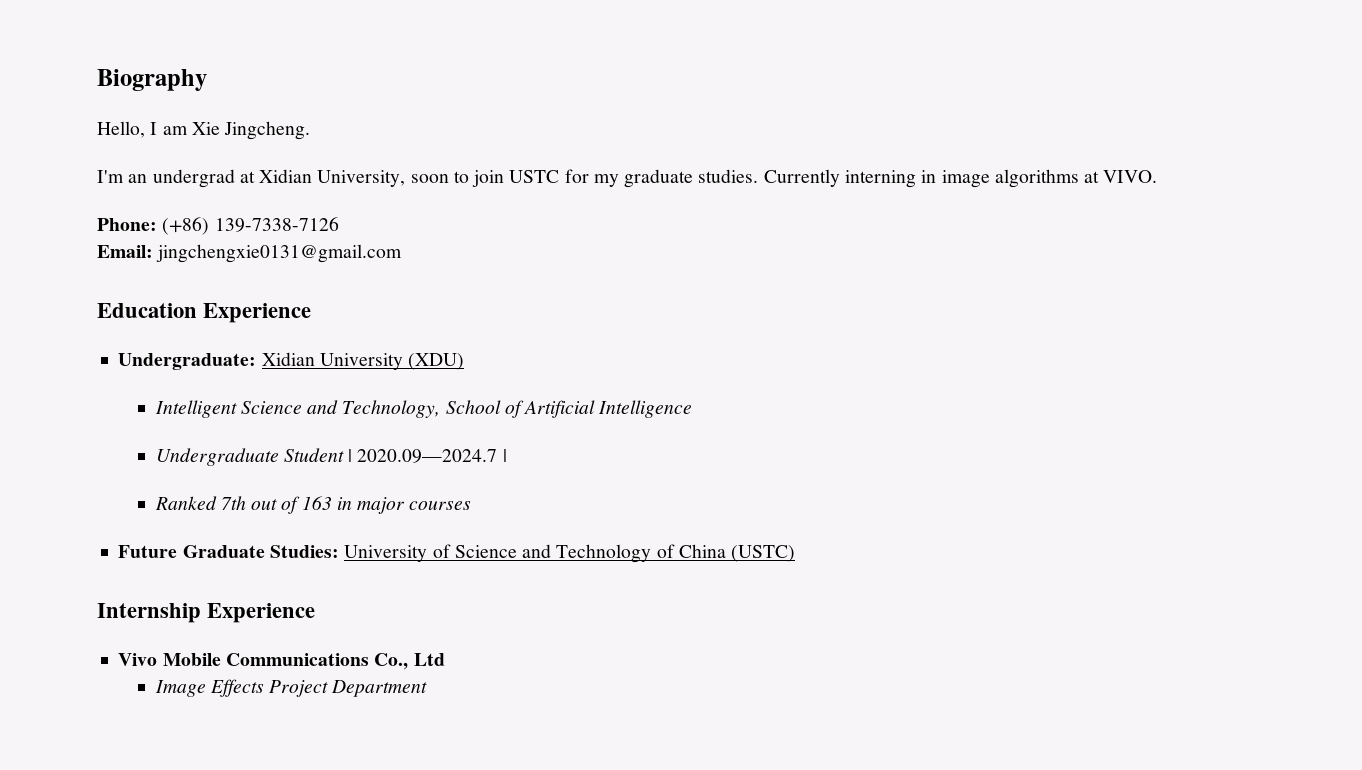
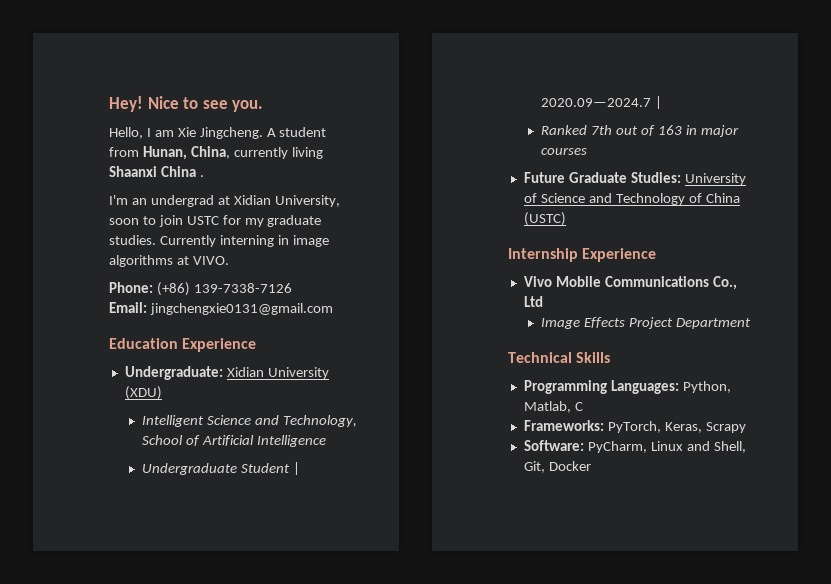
[97,69,207,91] Biography -> [109,96,264,112] Hey! Nice to see you.
(311, 130) none -> [266,127,327,137] [109,146,323,160] [109,166,204,177] A student from Hunan, China, currently living Shaanxi China .
(428, 688) none -> [508,352,611,363] [523,380,731,394] [523,401,583,413] [523,420,746,433] [523,440,746,453] [523,461,591,473] // Technical Skills // Programming Languages: Python, Matlab, C // Frameworks: PyTorch, Keras, Scrapy // Software: PyCharm, Linux and Shell, Git, Docker

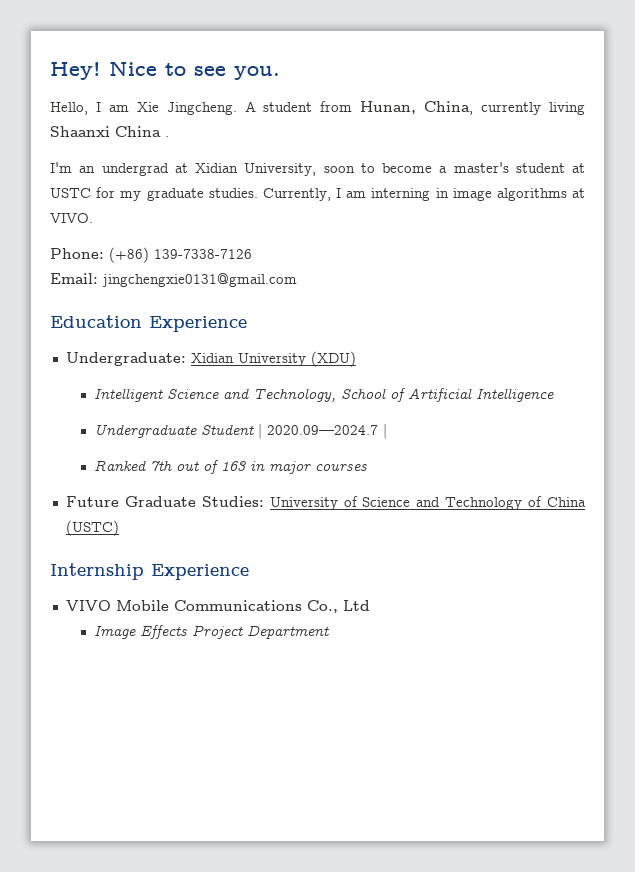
[158,215,183,227] join -> [382,162,585,173] become a master's student at
[159,235,216,247] Currently -> [262,188,367,201] Currently, I am
[523,276,552,287] Vivo -> [65,600,111,611] VIVO
[508,352,611,363] [523,380,731,394] [523,401,583,413] [523,420,746,433] [523,440,746,453] [523,461,591,473] // Technical Skills // Programming Languages: Python, Matlab, C // Frameworks: PyTorch, Keras, Scrapy // Software: PyCharm, Linux and Shell, Git, Docker -> (329, 632) none

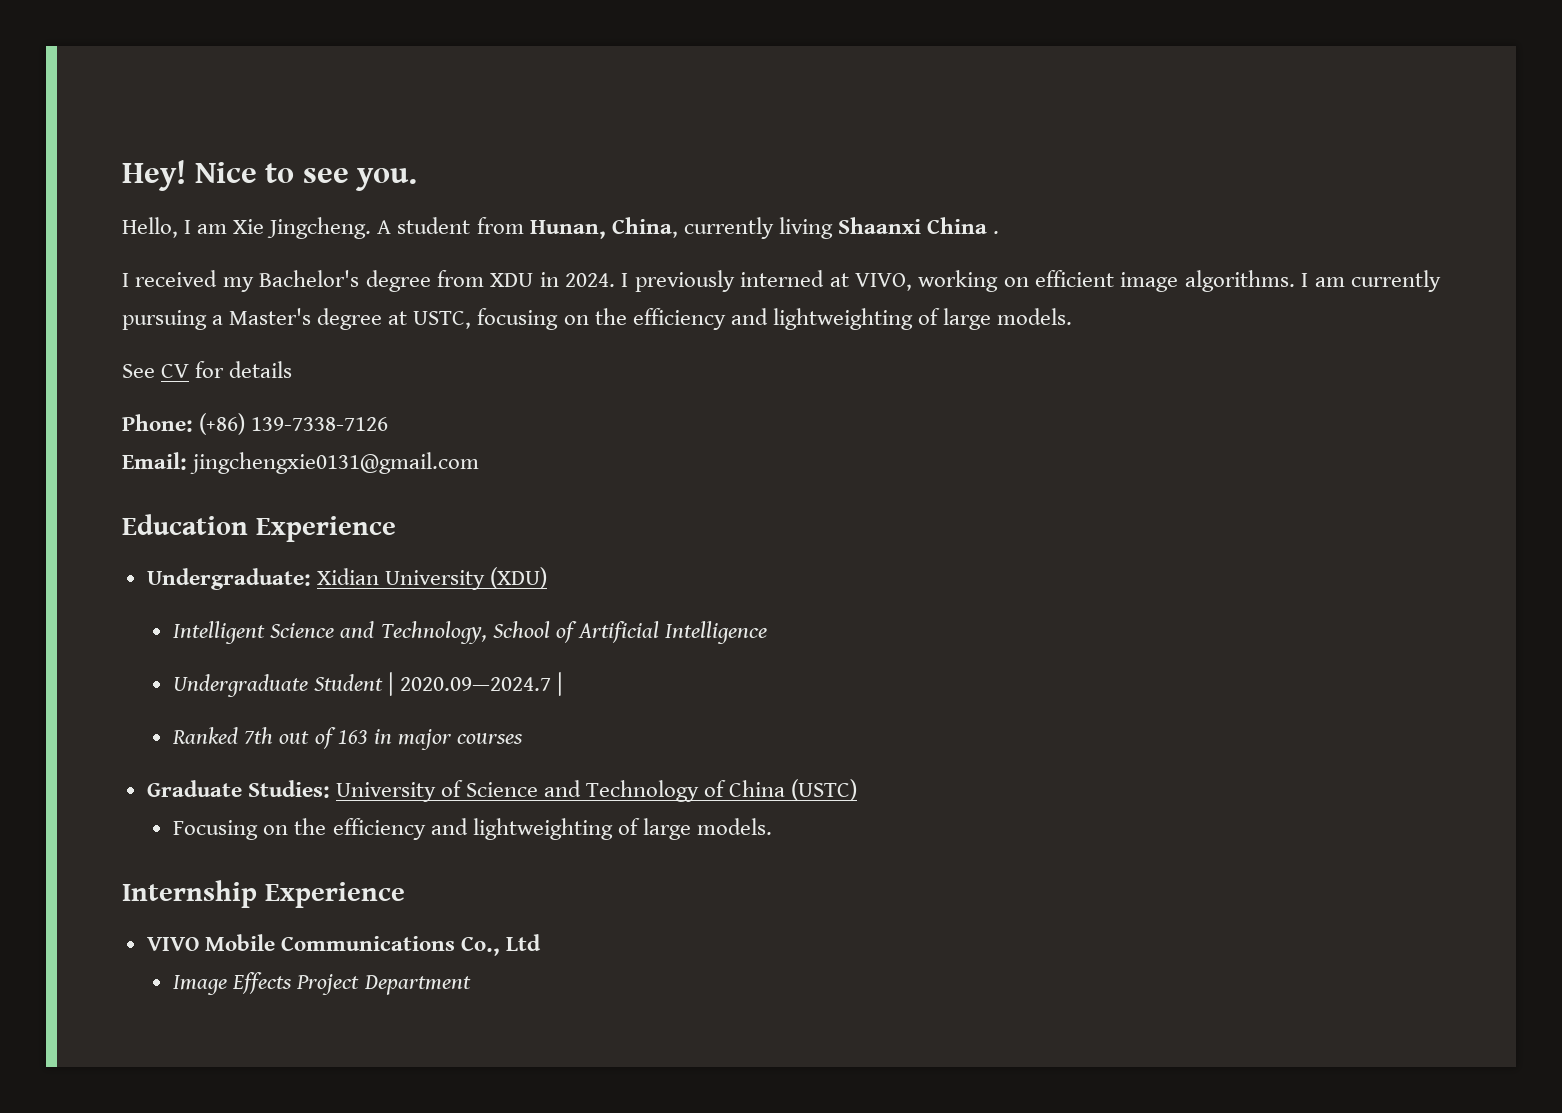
[50,162,585,176] [50,187,586,201] [50,213,93,223] I'm an undergrad at Xidian University, soon to become a master's student at USTC for my graduate studies. Currently, I am interning in image algorithms at VIVO. -> [122,270,1441,292] [122,308,1073,330] [122,361,293,378] I received my Bachelor's degree from XDU in 2024. I previously interned at VIVO, working on efficient image algorithms. I am currently pursuing a Master's degree at USTC, focusing on the efficiency and lightweighting of large models. // See CV for details
[65,496,119,507] Future -> (523, 738) none
(119, 528) none -> [173,818,772,840] // Focusing on the efficiency and lightweighting of large models.

